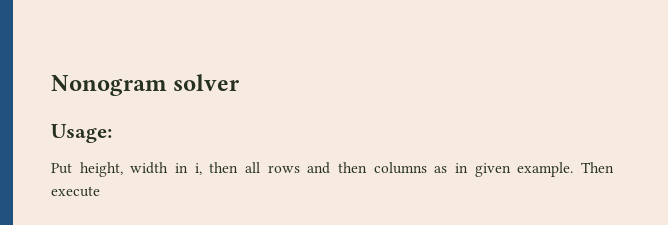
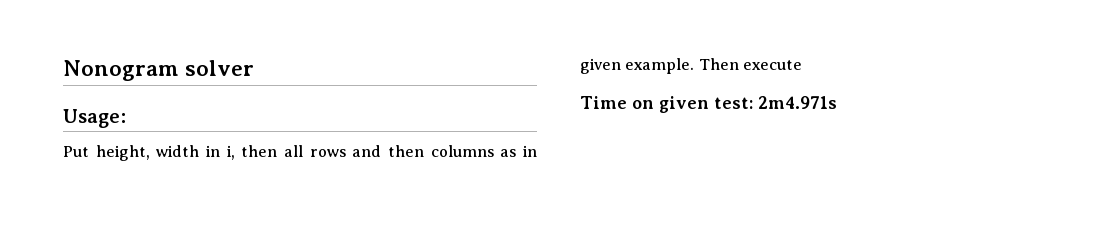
(100, 191) none -> [580,96,837,113] // Time on given test: 2m4.971s

